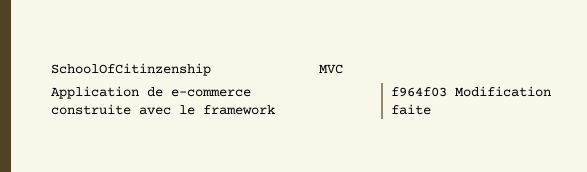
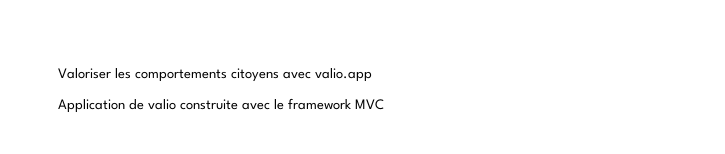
[51,63,211,76] SchoolOfCitinzenship -> [58,68,372,82] Valoriser les comportements citoyens avec valio.app
[171,89,251,97] e-commerce -> [148,99,176,110] valio
[391,86,551,97] [391,104,431,115] // f964f03 Modification faite -> (384, 104) none

